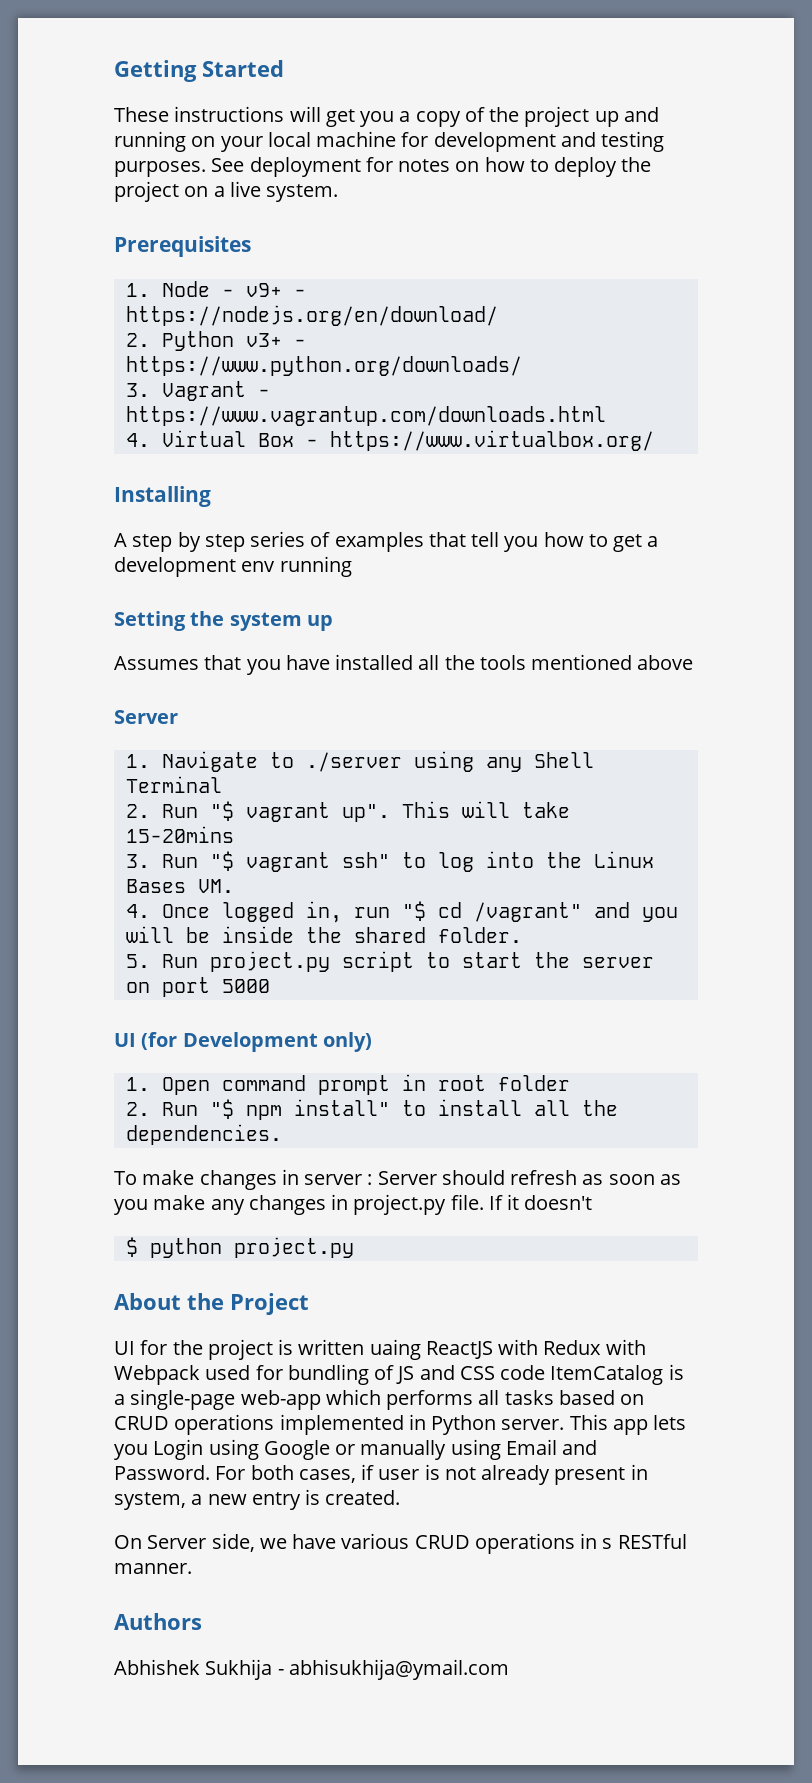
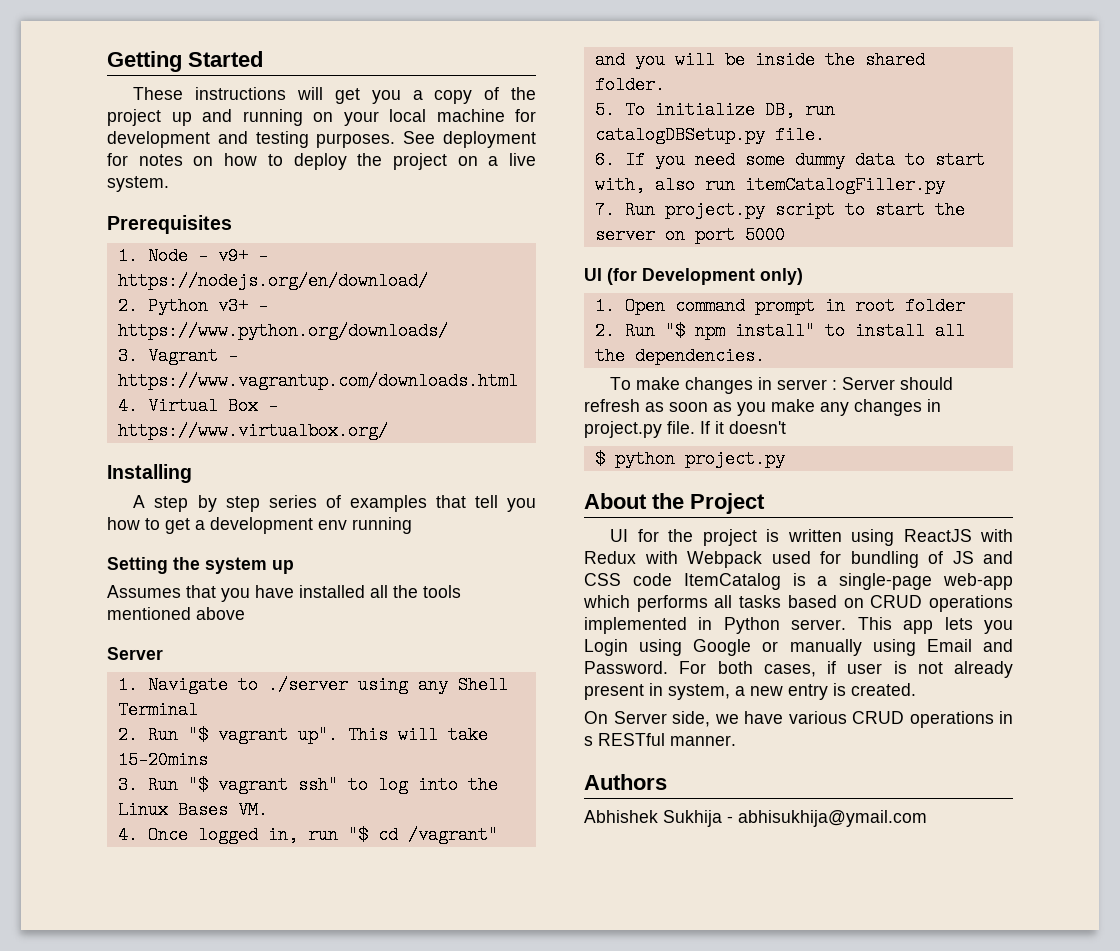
(150, 961) none -> [624,101,835,119] [594,126,825,144] [594,151,985,169] [594,176,945,194] [594,201,615,219] To initialize DB, run catalogDBSetup.py file. // 6. If you need some dummy data to start with, also run itemCatalogFiller.py // 7.
[369,1339,421,1360] uaing -> [851,529,895,546] using

